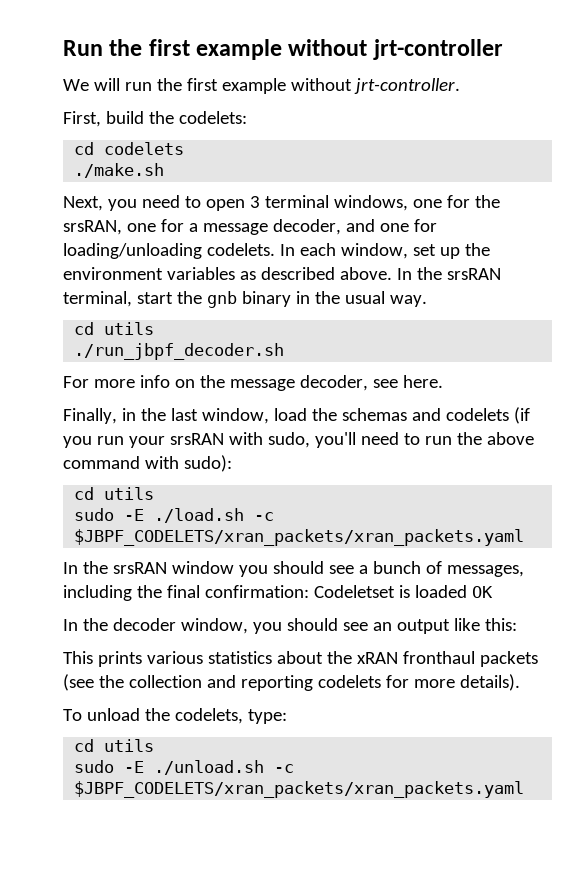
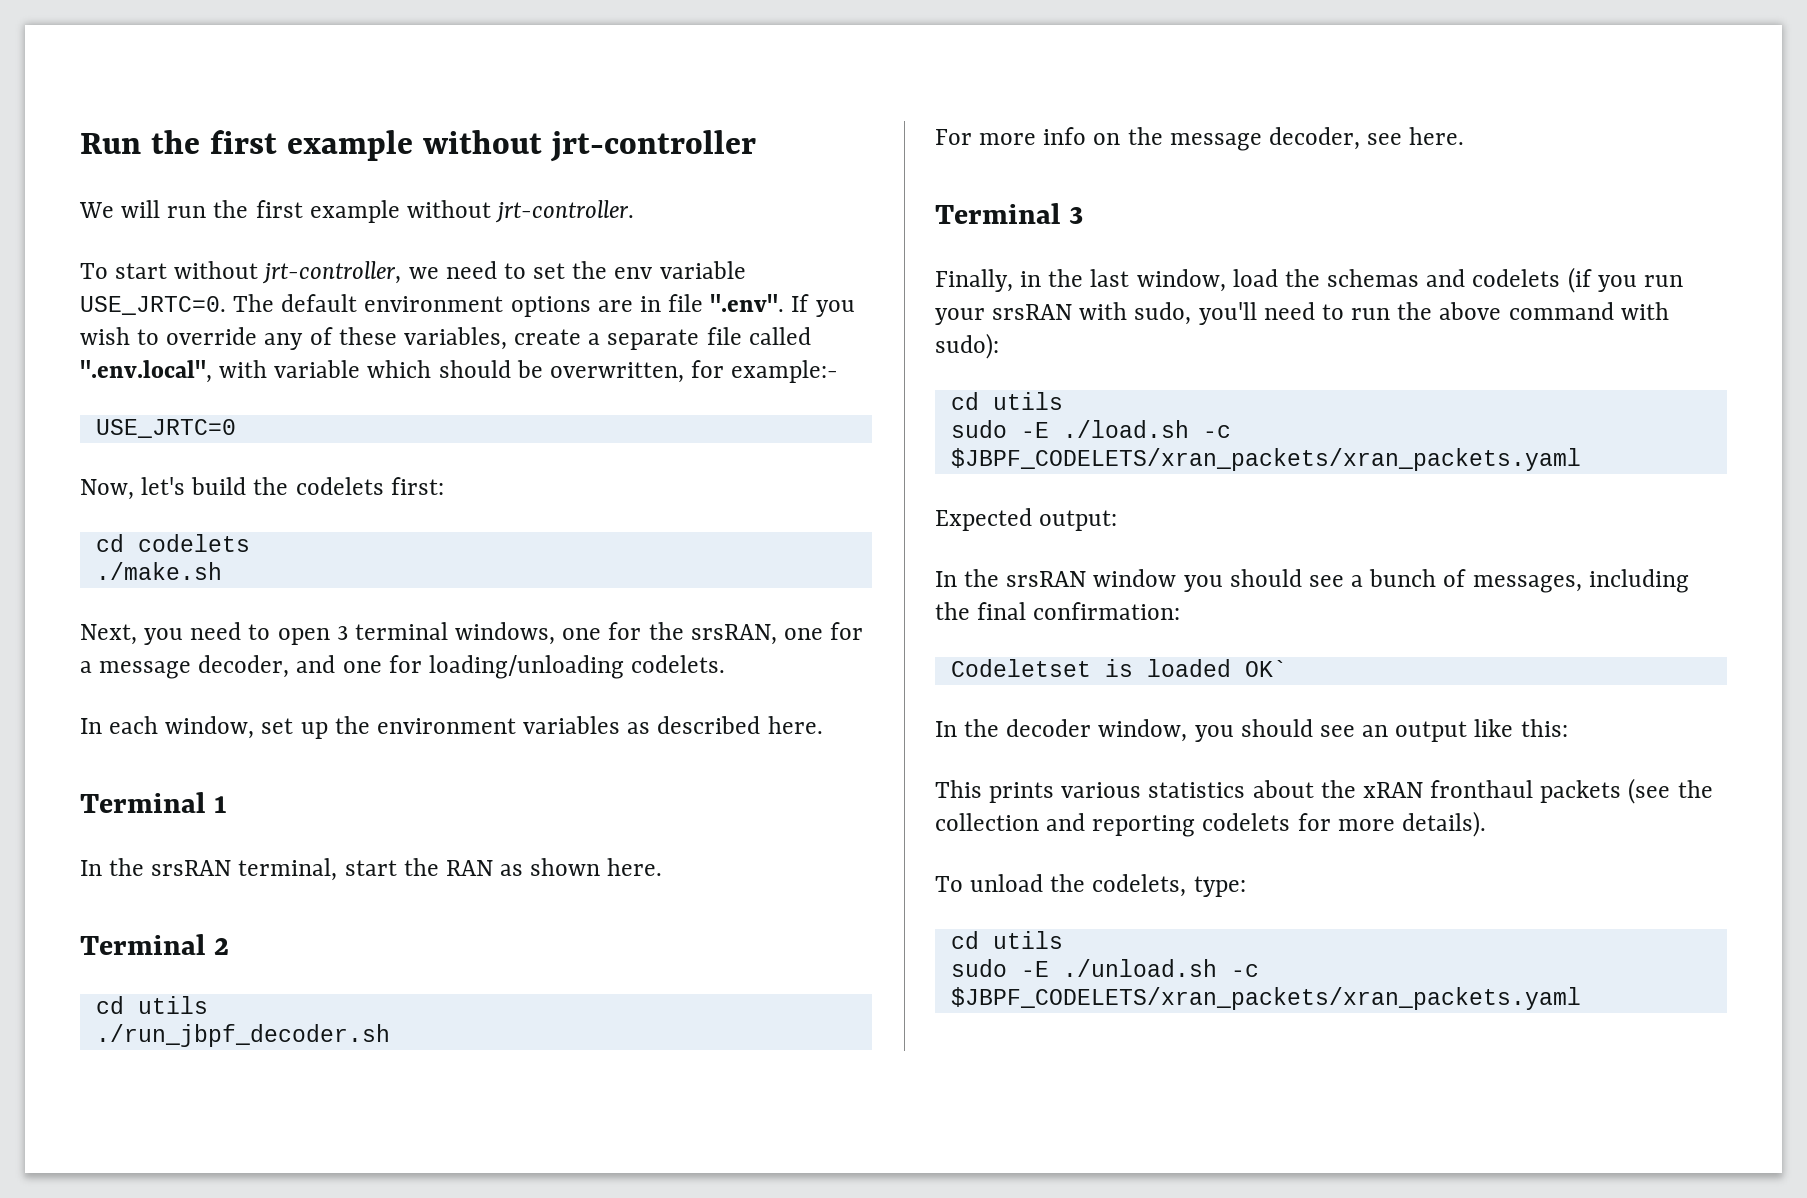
[63,111,247,127] First, build the codelets: -> [80,261,746,284] [80,294,855,317] [80,327,811,350] [80,360,839,383] [95,419,236,438] [80,477,444,500] To start without jrt-controller, we need to set the env variable USE_JRTC=0. The default environment options are in file ".env". If you wish to override any of these variables, create a separate file called ".env.local", with variable which should be overwritten, for example:- // USE_JRTC=0 // Now, let's build the codelets first:
(275, 249) none -> (726, 664) //
[339,267,392,280] above. -> [767,716,823,734] [80,792,227,813] here. // Terminal 1 //
[206,291,427,308] gnb binary in the usual way. -> [445,858,663,876] [80,934,229,955] RAN as shown here. // Terminal 2
(443, 381) none -> [935,203,1083,224] // Terminal 3
(525, 537) none -> [935,508,1118,531] // Expected output:
(309, 591) none -> (1181, 611) //
[471,586,493,598] OK -> [1244,660,1287,677] OK`

